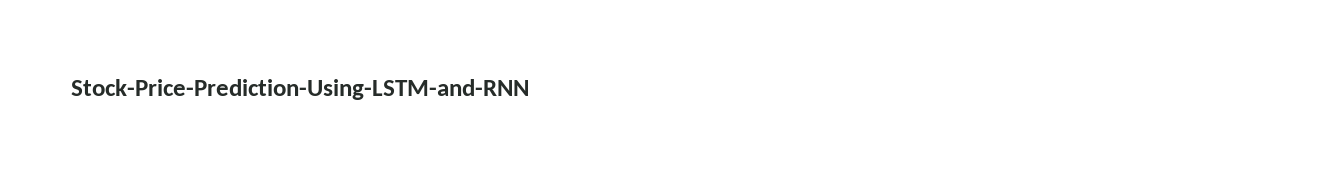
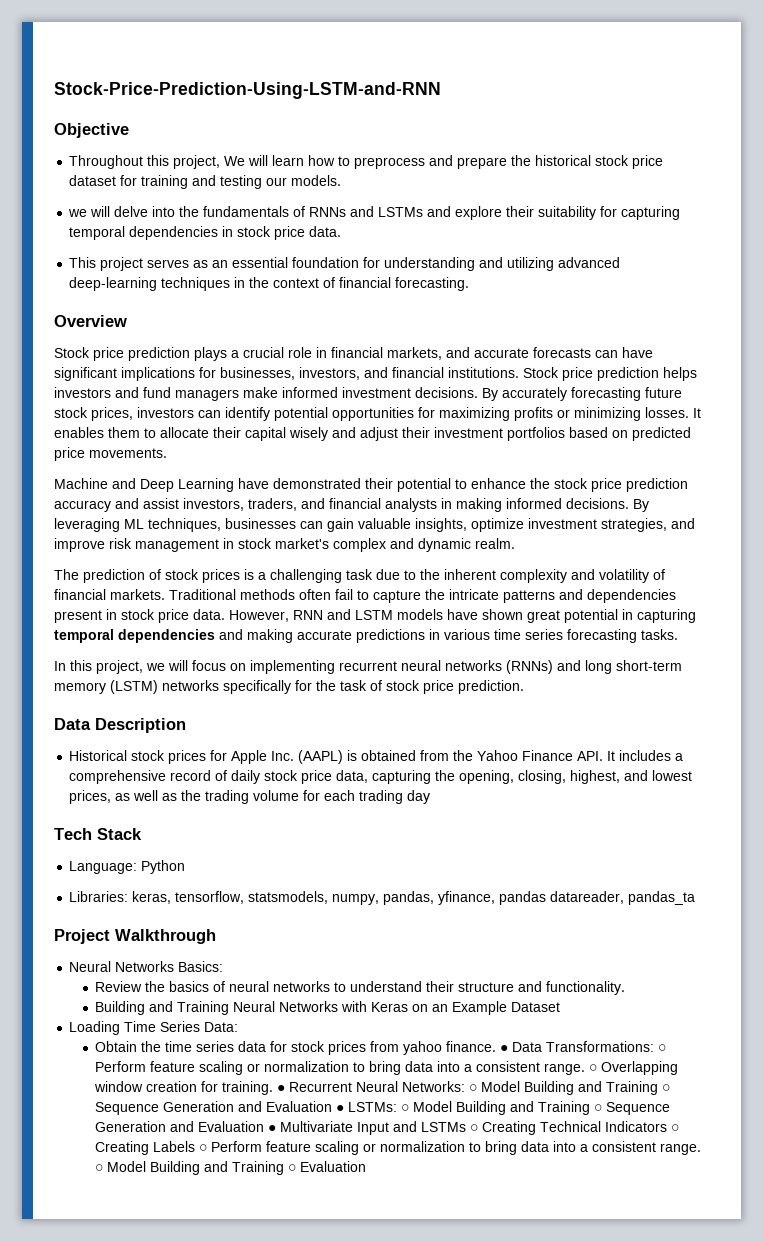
(529, 89) none -> [54,123,129,138] [69,155,664,169] [69,175,342,189] [68,206,681,220] [69,226,342,240] [69,257,621,271] [69,277,470,291] [54,315,127,327] [54,347,653,361] [54,367,697,381] [54,387,682,401] [54,407,701,421] [54,427,691,441] [54,447,167,461] [54,478,688,492] [54,498,649,512] [54,518,695,532] [54,538,515,552] [54,569,665,583] [54,589,676,603] [54,609,696,623] [54,629,678,643] [54,660,682,674] [54,680,524,694] [54,718,186,733] [69,750,684,764] [69,770,693,784] [69,790,431,804] [54,828,142,840] [69,860,186,874] [69,891,696,905] [54,929,216,944] [69,961,224,972] [95,981,626,995] [95,1001,561,1015] [69,1021,239,1035] [95,1041,667,1055] [95,1061,679,1075] [94,1081,671,1095] [95,1101,671,1115] [95,1121,680,1135] [95,1141,702,1155] [95,1161,367,1175] // Objective // Throughout this project, We will learn how to preprocess and prepare the historical stock price dataset for training and testing our models. // we will delve into the fundamentals of RNNs and LSTMs and explore their suitability for capturing temporal dependencies in stock price data. // This project serves as an essential foundation for understanding and utilizing advanced deep-learning techniques in the context of financial forecasting. // Overview // Stock price prediction plays a crucial role in financial markets, and accurate forecasts can have significant implications for businesses, investors, and financial institutions. Stock price prediction helps investors and fund managers make informed investment decisions. By accurately forecasting future stock prices, investors can identify potential opportunities for maximizing profits or minimizing losses. It enables them to allocate their capital wisely and adjust their investment portfolios based on predicted price movements. // Machine and Deep Learning have demonstrated their potential to enhance the stock price prediction accuracy and assist investors, traders, and financial analysts in making informed decisions. By leveraging ML techniques, businesses can gain valuable insights, optimize investment strategies, and improve risk management in stock market's complex and dynamic realm. // The prediction of stock prices is a challenging task due to the inherent complexity and volatility of financial markets. Traditional methods often fail to capture the intricate patterns and dependencies present in stock price data. However, RNN and LSTM models have shown great potential in capturing temporal dependencies and making accurate predictions in various time series forecasting tasks. // In this project, we will focus on implementing recurrent neural networks (RNNs) and long short-term memory (LSTM) networks specifically for the task of stock price prediction. // Data Description // Historical stock prices for Apple Inc. (AAPL) is obtained from the Yahoo Finance API. It includes a comprehensive record of daily stock price data, capturing the opening, closing, highest, and lowest prices, as well as the trading volume for each trading day // Tech Stack // Language: Python // Libraries: keras, tensorflow, statsmodels, numpy, pandas, yfinance, pandas datareader, pandas_ta // Project Walkthrough // Neural Networks Basics: // Review the basics of neural networks to understand their structure and functionality. // Building and Training Neural Networks with Keras on an Example Dataset // Loading Time Series Data: // Obtain the time series data for stock prices from yahoo finance. ● Data Transformations: ○ Perform feature scaling or normalization to bring data into a consistent range. ○ Overlapping window creation for training. ● Recurrent Neural Networks: ○ Model Building and Training ○ Sequence Generation and Evaluation ● LSTMs: ○ Model Building and Training ○ Sequence Generation and Evaluation ● Multivariate Input and LSTMs ○ Creating Technical Indicators ○ Creating Labels ○ Perform feature scaling or normalization to bring data into a consistent range. ○ Model Building and Training ○ Evaluation

